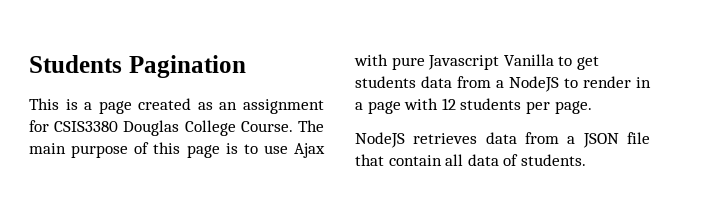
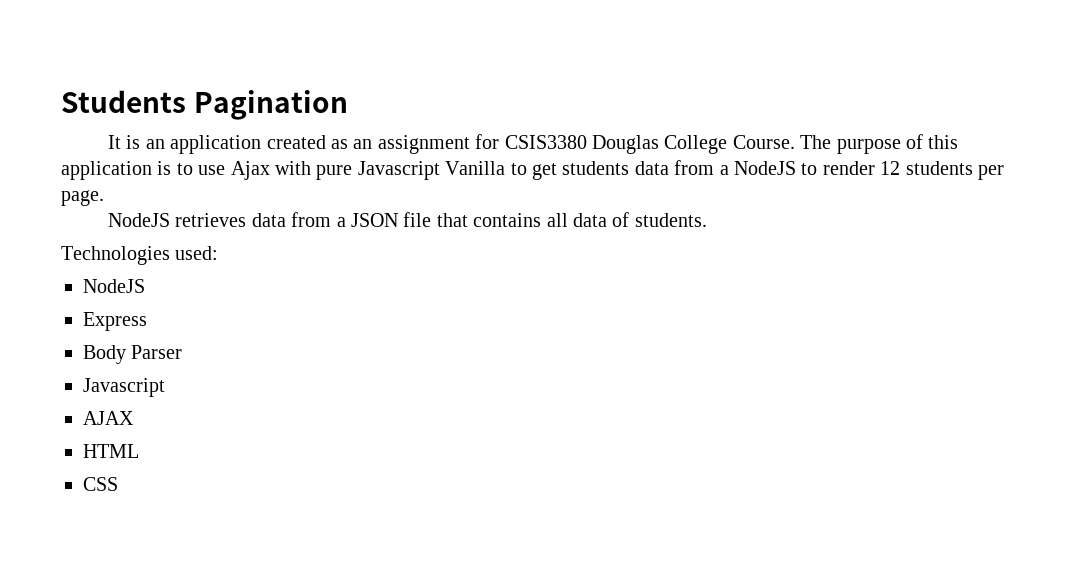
[29,98,132,114] This is a page -> [107,135,262,154] It is an application
[29,143,66,154] main -> (832, 142) none
[186,145,220,158] page -> [61,161,152,180] application
[636,77,651,88] [355,98,439,114] in a page with -> (875, 168) none
[388,155,442,166] contain -> [473,213,542,227] contains
(586, 160) none -> [61,246,219,265] [83,279,145,293] [83,312,147,331] [83,345,183,364] [83,378,165,397] [83,411,134,425] [83,444,139,458] [83,477,118,491] // Technologies used: // NodeJS // Express // Body Parser // Javascript // AJAX // HTML // CSS

